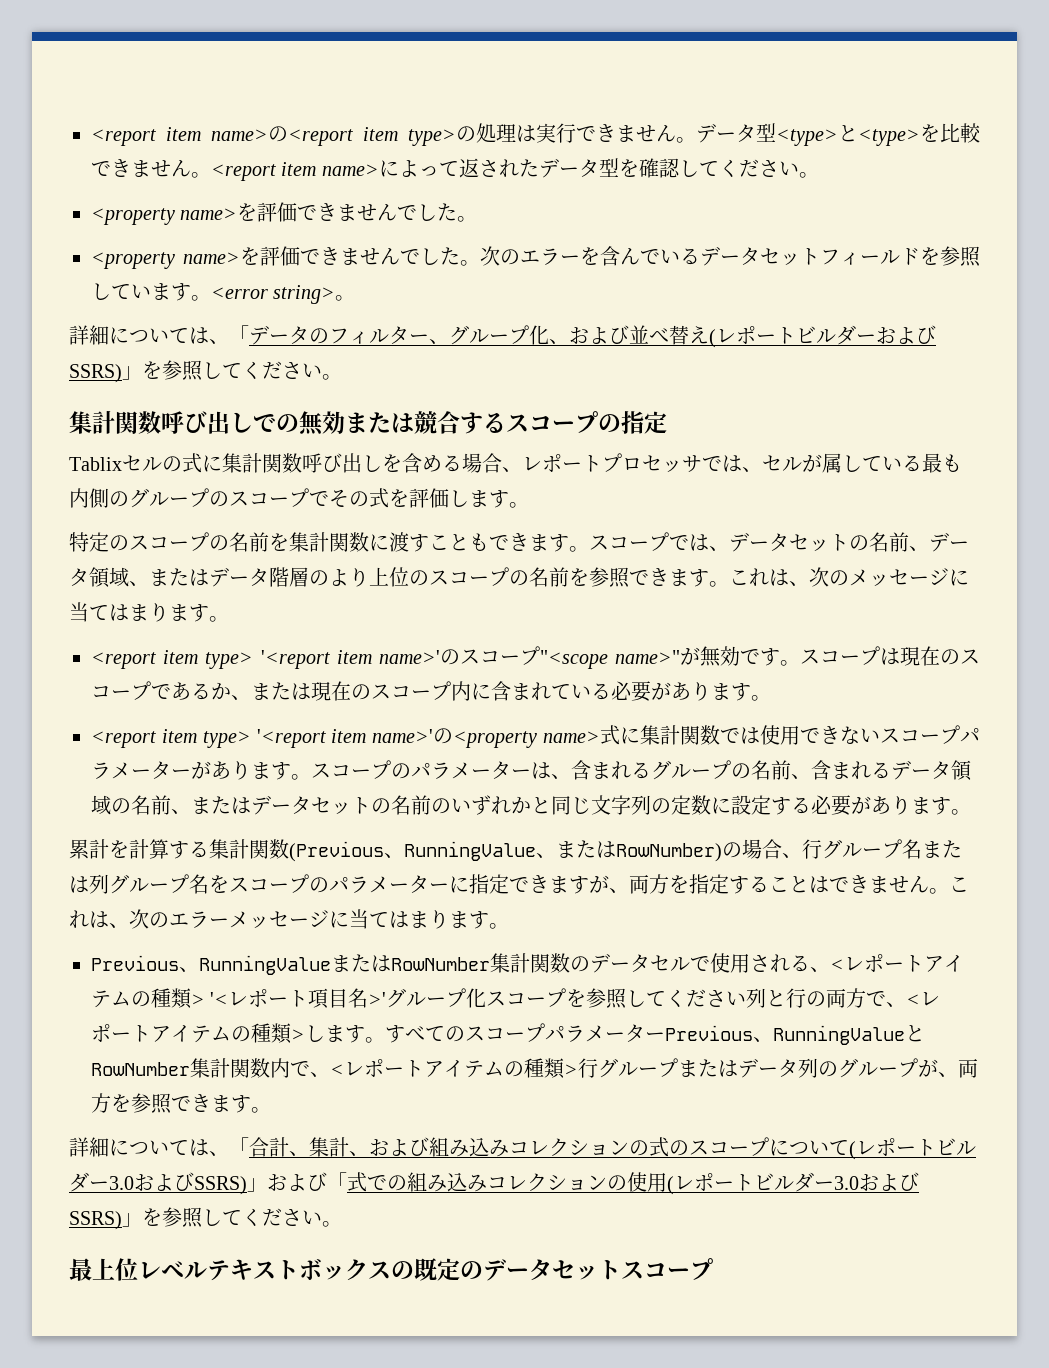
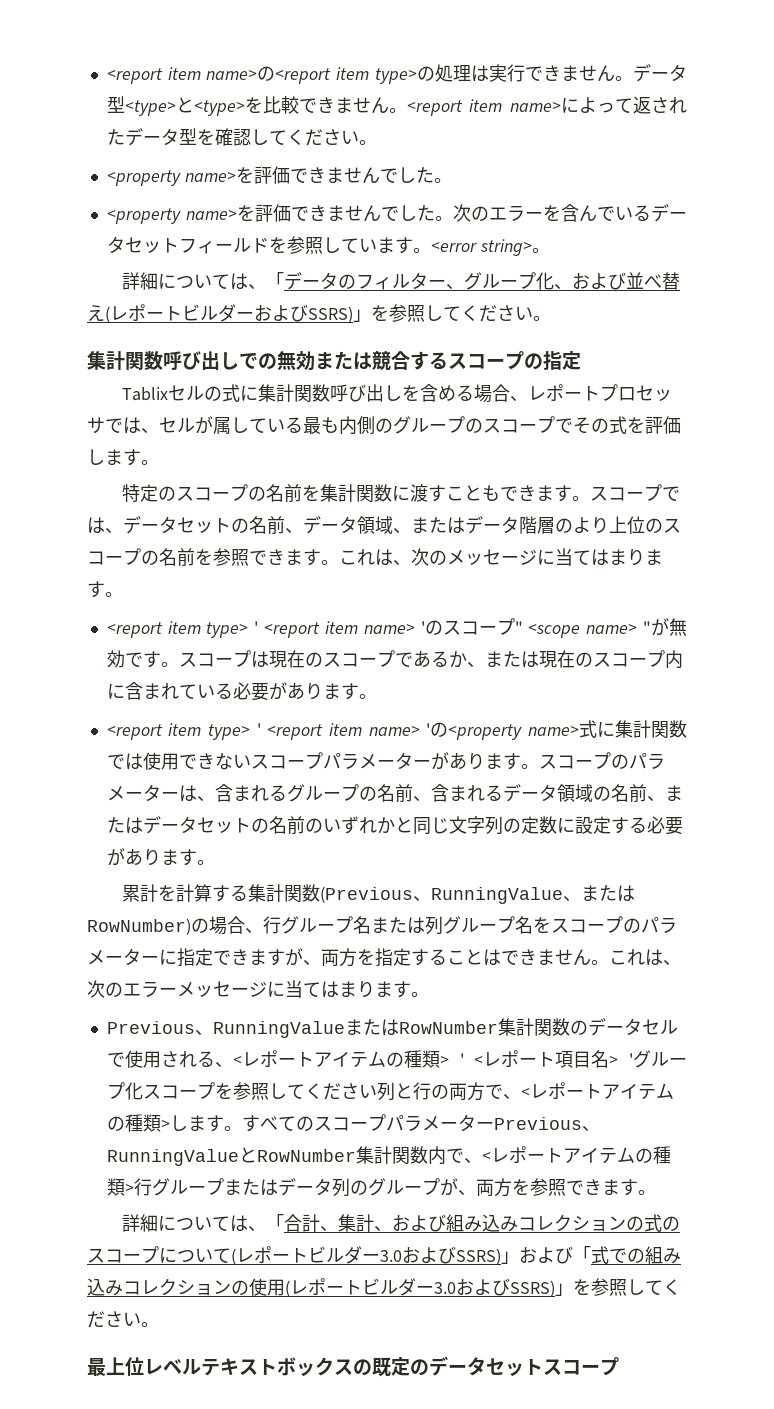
[260,646,680,669] '<report item name>'のスコープ"<scope name>" -> [254,618,651,638] ' <report item name> 'のスコープ" <scope name> "
[256,729,434,748] '<report item name>' -> [256,723,431,740] ' <report item name> '
[210,992,229,1006] '< -> [459,1053,484,1066] ' <
[368,992,387,1006] >' -> [609,1053,633,1066] > '

